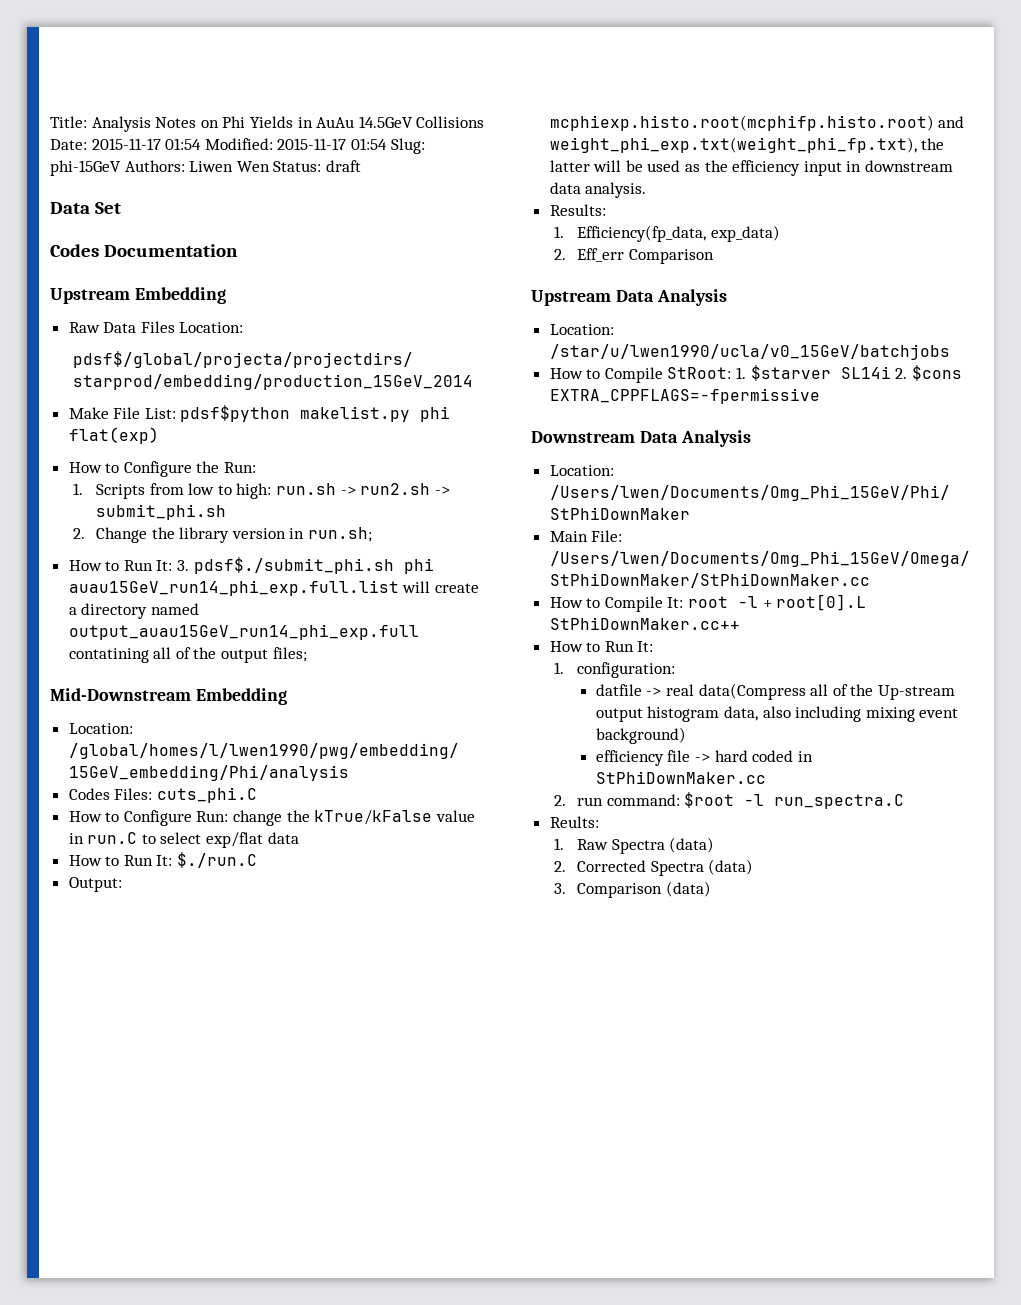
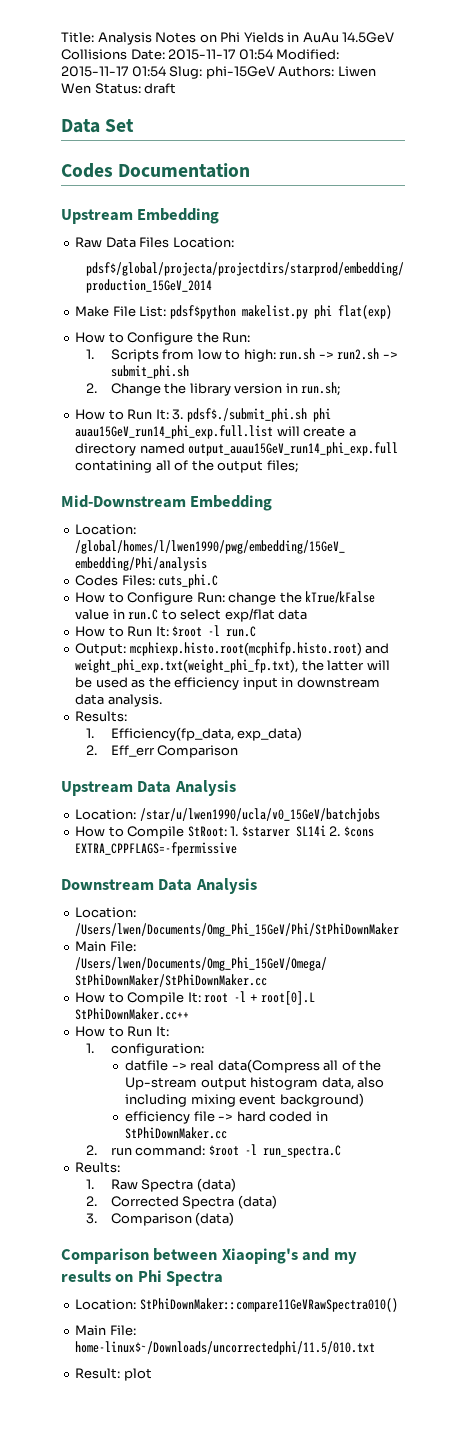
[177,852,258,868] $./run.C -> [172,625,257,637] $root -l run.C
(711, 889) none -> [61,1248,357,1264] [61,1270,224,1286] [75,1298,398,1312] [75,1325,136,1336] [75,1341,376,1355] [75,1368,152,1381] // Comparison between Xiaoping's and my results on Phi Spectra // Location: StPhiDownMaker::compare11GeVRawSpectra010() // Main File: home-linux$~/Downloads/uncorrectedphi/11.5/010.txt // Result: plot

